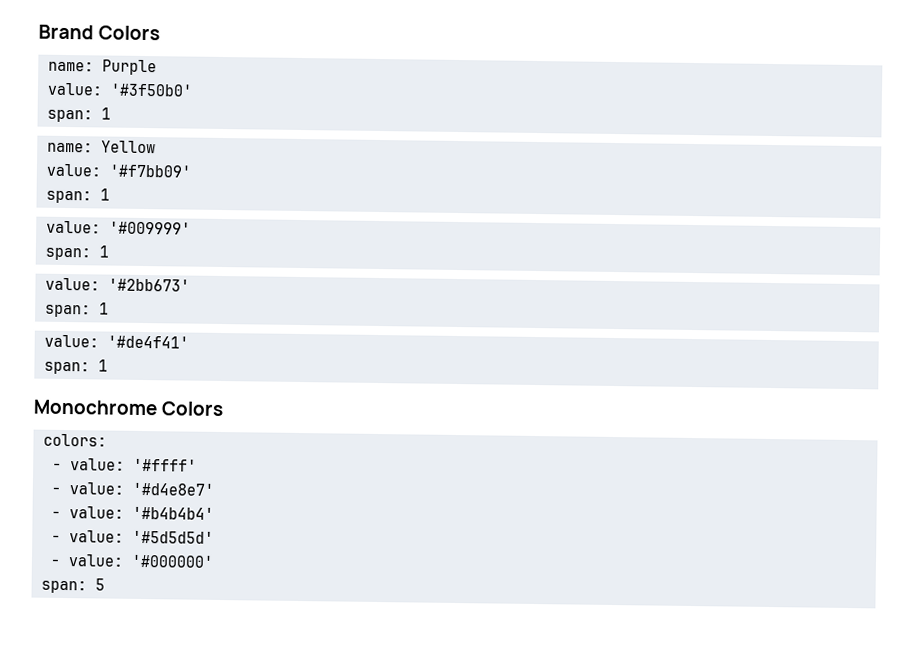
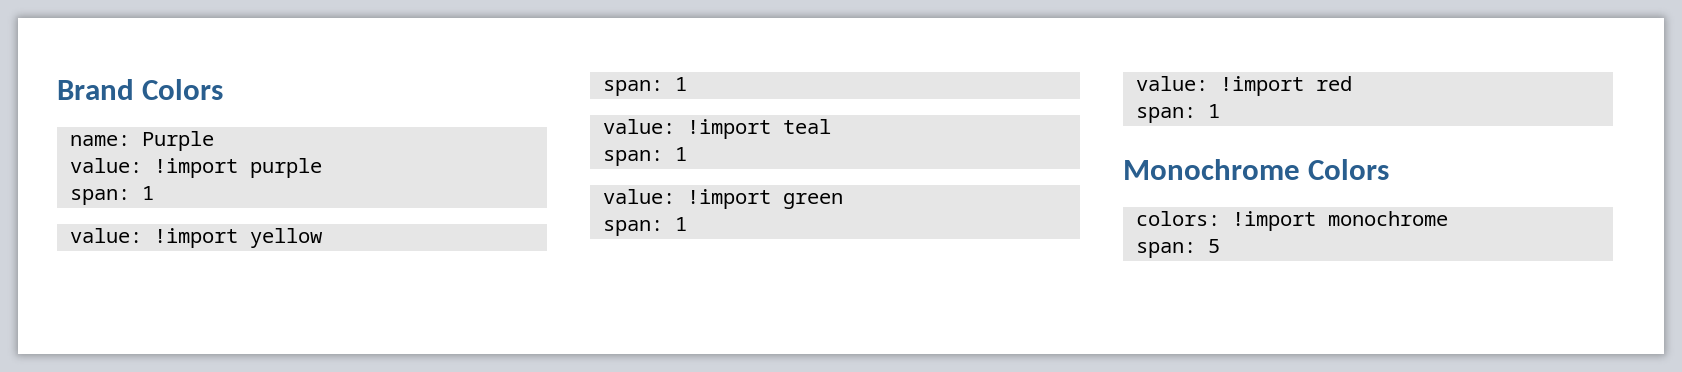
[110,83,194,97] [47,107,112,123] [47,140,157,154] [46,163,192,178] [46,188,111,204] [46,220,192,235] [45,245,110,261] [45,277,191,292] [45,302,110,318] [44,334,190,349] '#3f50b0' // span: 1 // name: Yellow // value: '#f7bb09' // span: 1 // value: '#009999' // span: 1 // value: '#2bb673' // span: 1 // value: '#de4f41' -> [153,158,322,178] [69,186,154,205] [69,228,322,248] [602,77,687,96] [602,119,831,139] [602,147,687,166] [602,189,843,209] [602,217,687,236] [1135,76,1352,96] !import purple // span: 1 // value: !import yellow // span: 1 // value: !import teal // span: 1 // value: !import green // span: 1 // value: !import red
[52,458,198,472] [51,482,215,496] [51,506,215,520] [51,530,215,544] [50,554,215,568] // - value: '#ffff' // - value: '#d4e8e7' // - value: '#b4b4b4' // - value: '#5d5d5d' // - value: '#000000' -> [1231,211,1448,231] !import monochrome

